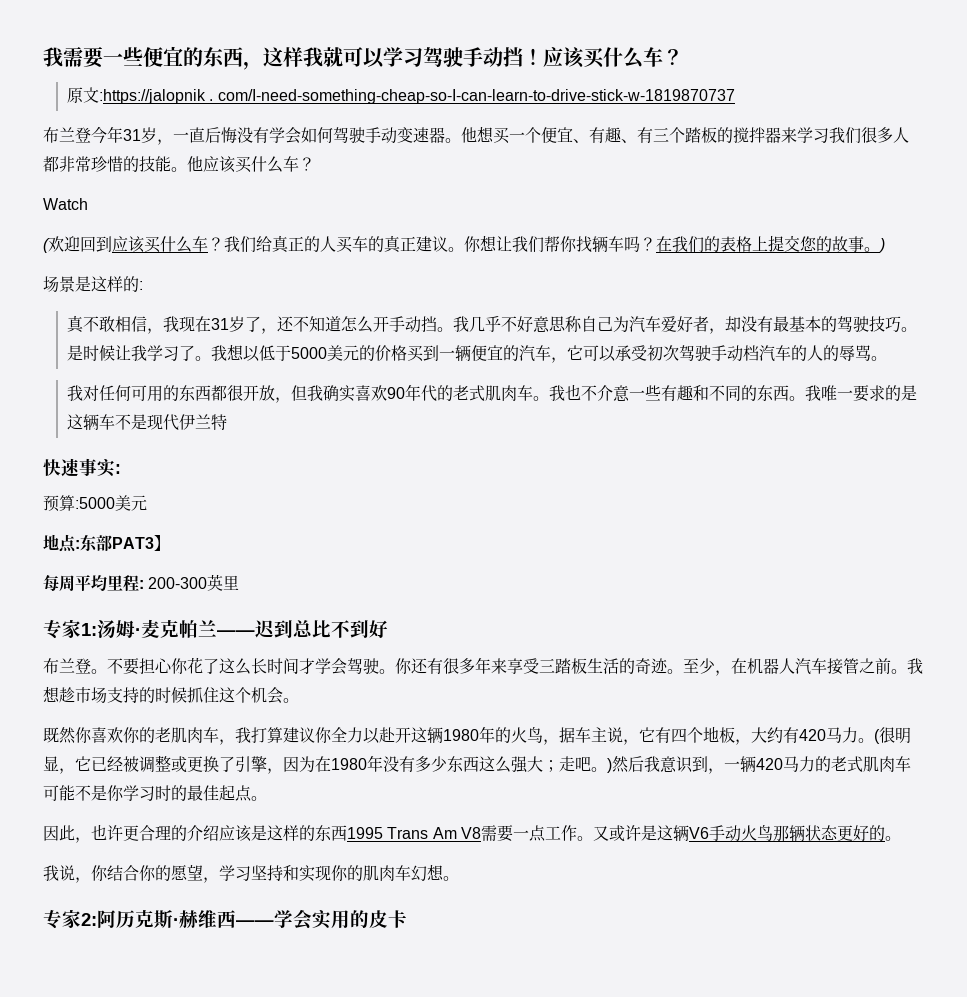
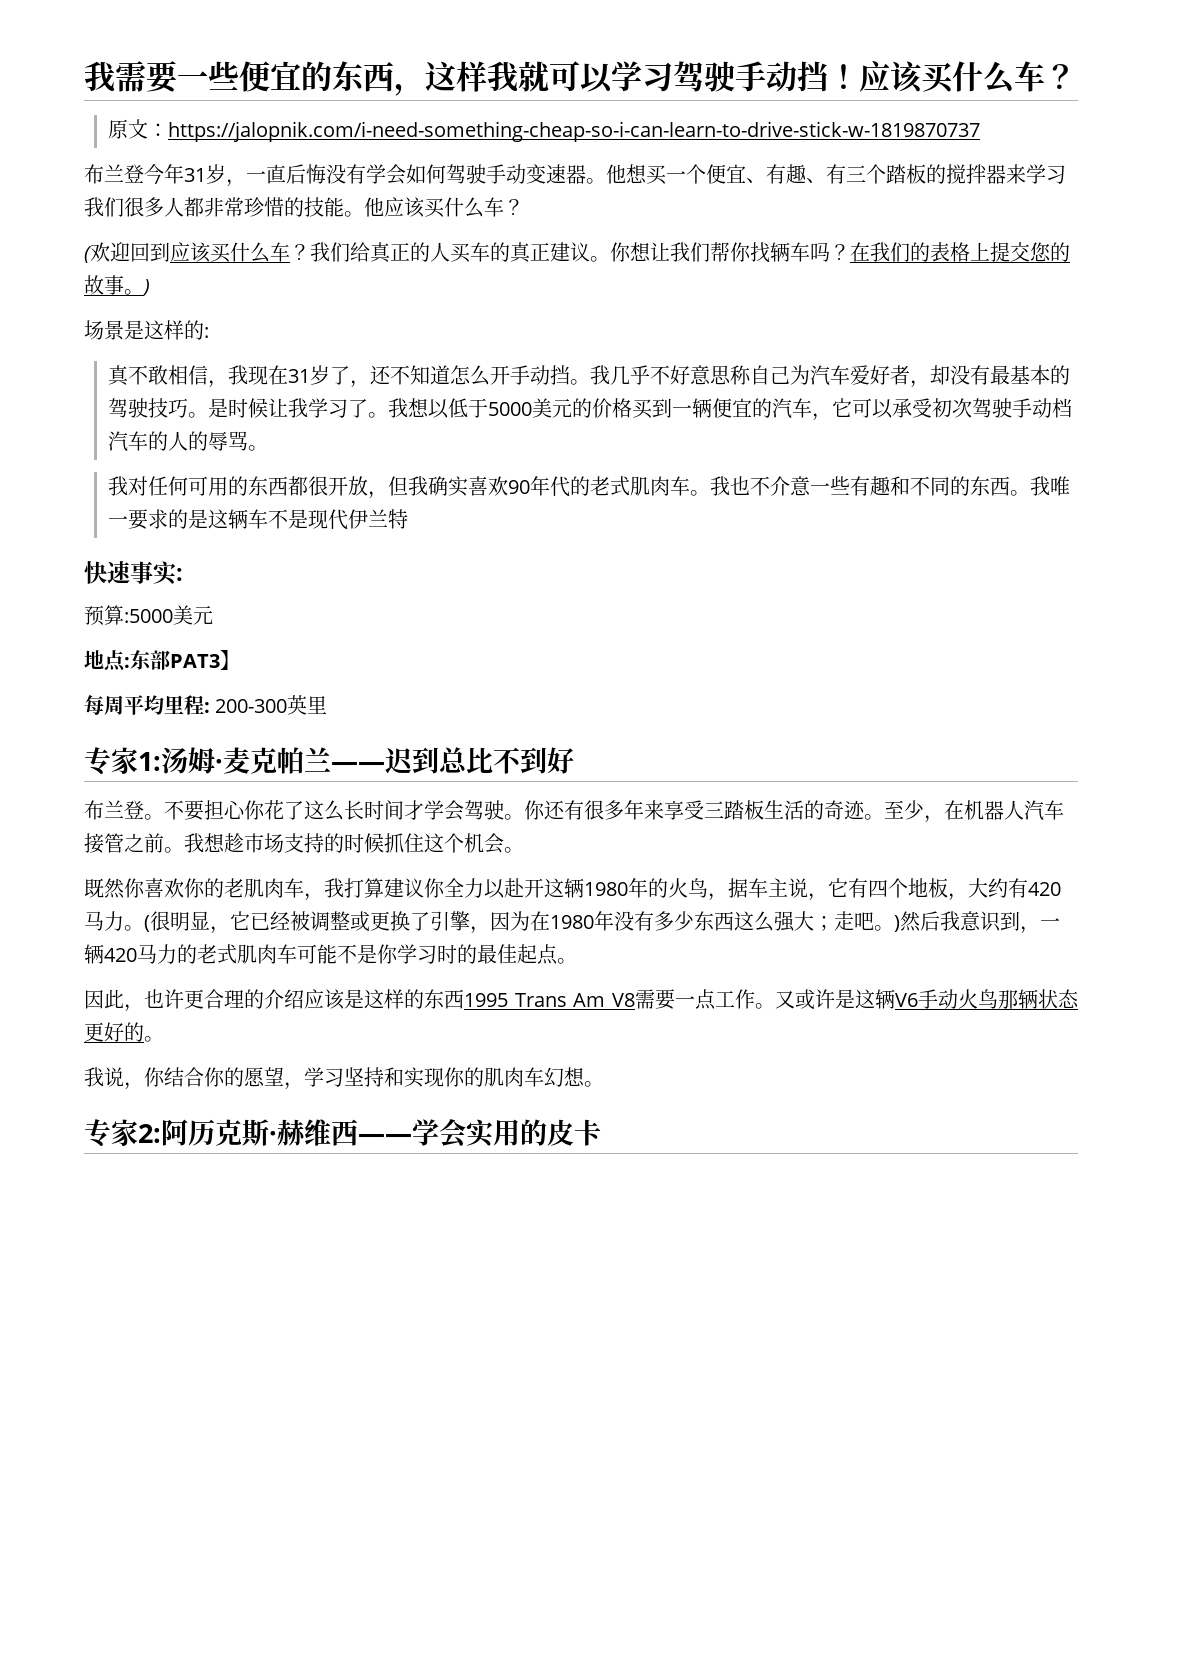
[98,89,735,104] :https://jalopnik . com/I-need-something-cheap-so-I-can-learn-to-drive-stick-w-1819870737 -> [147,121,980,142] ：https://jalopnik.com/i-need-something-cheap-so-i-can-learn-to-drive-stick-w-1819870737
[43,198,88,210] // Watch -> (524, 207) none

